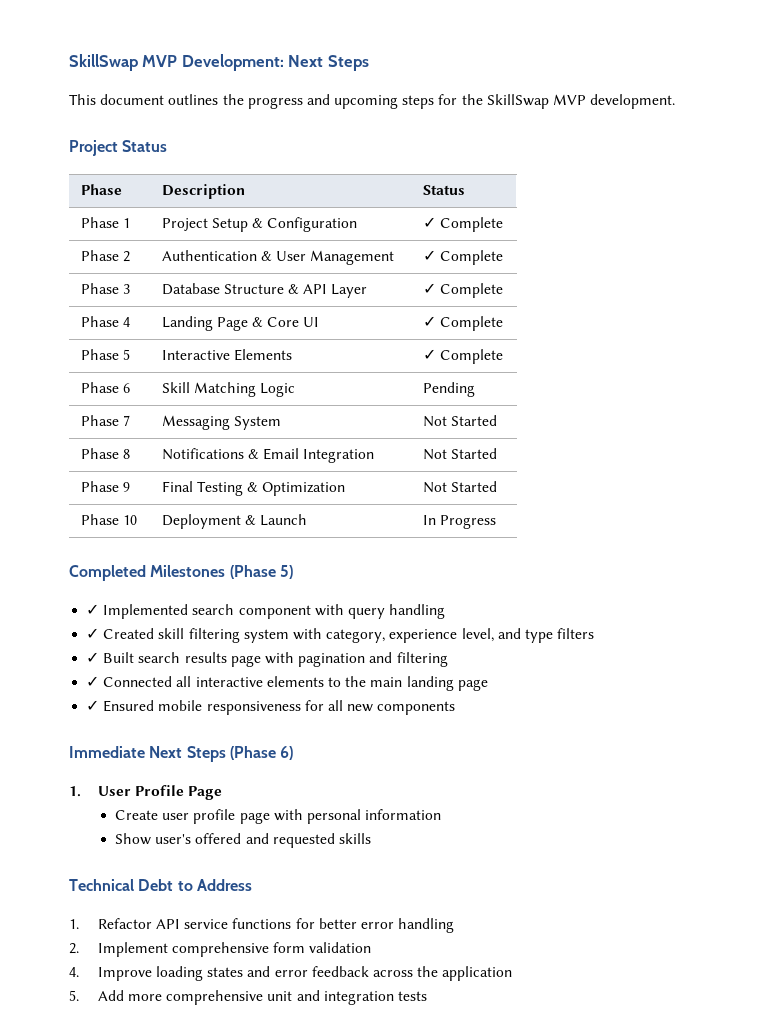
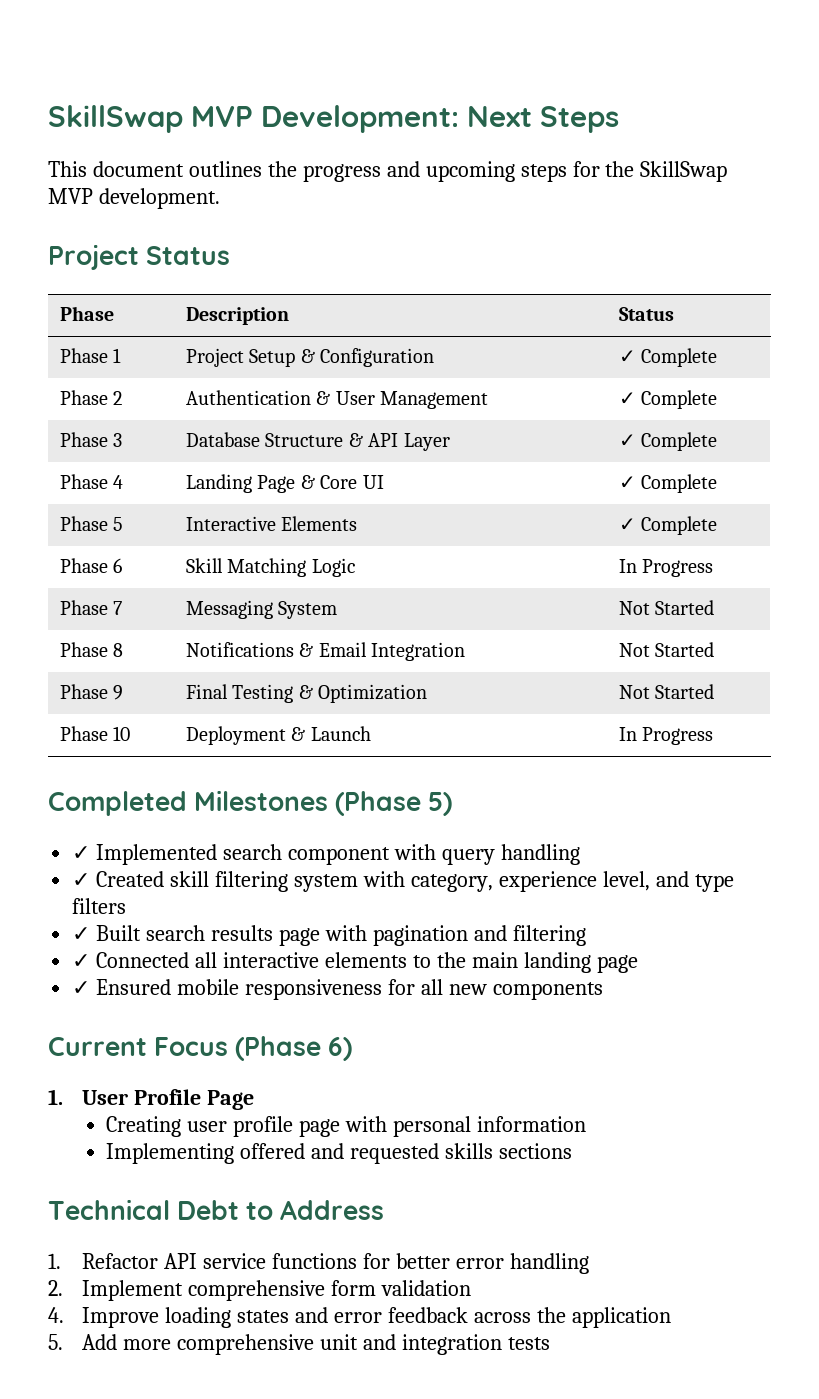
[422,382,475,397] Pending -> [618,559,714,577] In Progress
[69,746,226,762] Immediate Next Steps -> [48,1037,229,1056] Current Focus
[114,810,158,820] Create -> [106,1116,182,1137] Creating
[114,833,192,845] Show user's -> [106,1143,235,1164] Implementing
(371, 838) none -> [499,1143,573,1159] sections

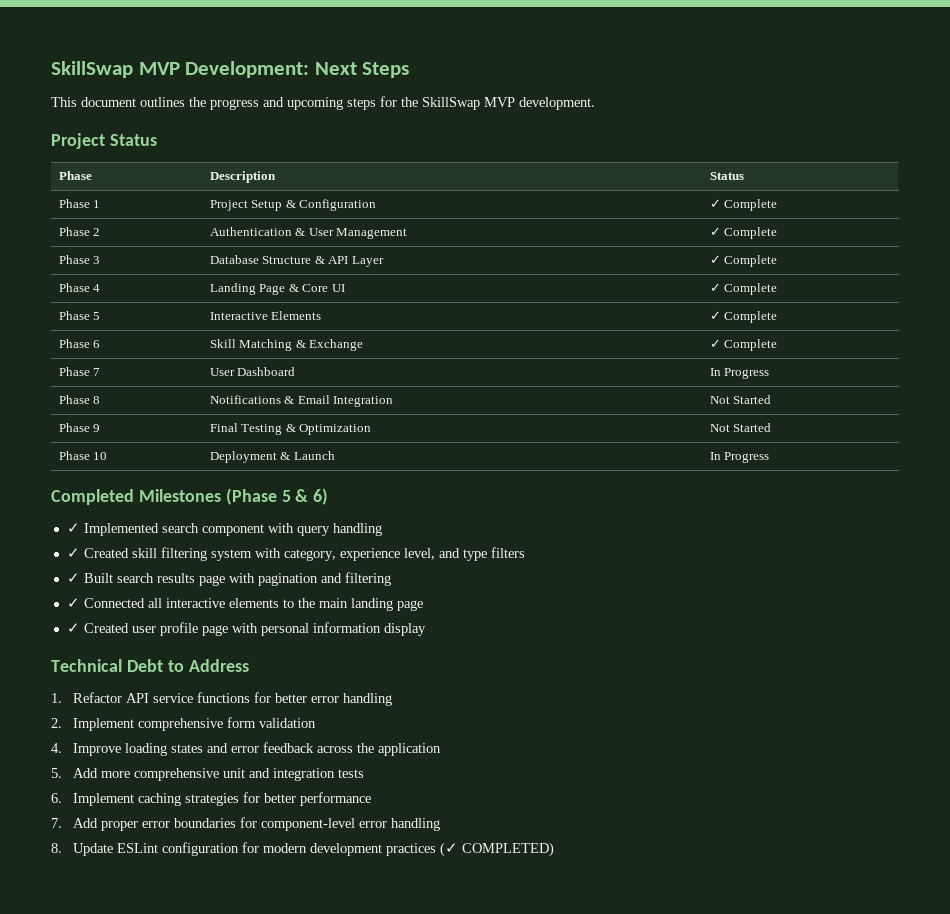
[311,558,355,577] [618,559,714,577] [59,600,123,615] [185,600,338,619] [618,600,715,615] Logic | In Progress // Phase 7 | Messaging System | Not Started -> [295,339,364,351] [709,339,778,351] [58,367,101,376] [209,367,296,376] [709,368,770,379] & Exchange | ✓ Complete // Phase 7 | User Dashboard | In Progress
[428,792,453,816] 5) -> [281,488,329,505] 5 & 6)
[96,979,603,1000] [48,1036,353,1061] [48,1089,254,1110] [106,1116,182,1137] Ensured mobile responsiveness for all new components // Current Focus (Phase 6) // 1. User Profile Page // Creating -> [83,623,129,633] Created
[106,1143,573,1164] // Implementing offered and requested skills sections -> [383,623,426,636] display
(550, 1343) none -> [51,792,372,806] [51,817,441,831] [51,842,555,857] // 6. Implement caching strategies for better performance // 7. Add proper error boundaries for component-level error handling // 8. Update ESLint configuration for modern development practices (✓ COMPLETED)

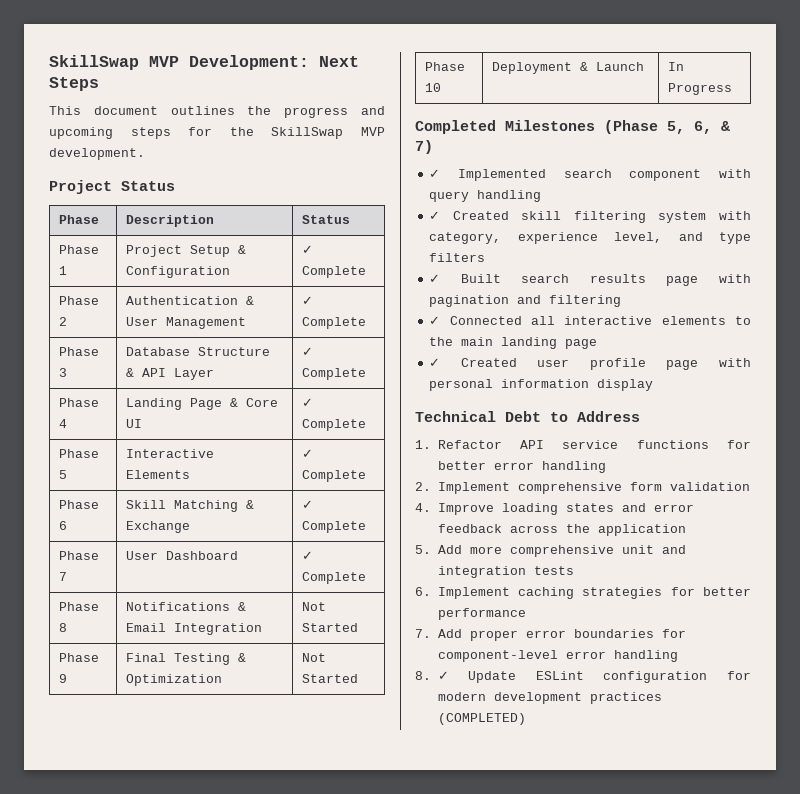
[709,368,770,379] In Progress -> [302,551,314,560] [302,572,367,584] ✓ Complete
[281,488,329,505] 5 & 6) -> [667,121,730,134] [415,140,433,154] 5, 6, & 7)
(62, 848) none -> [437,671,449,680] ✓
[440,842,555,857] (✓ COMPLETED) -> [437,713,526,725] (COMPLETED)

